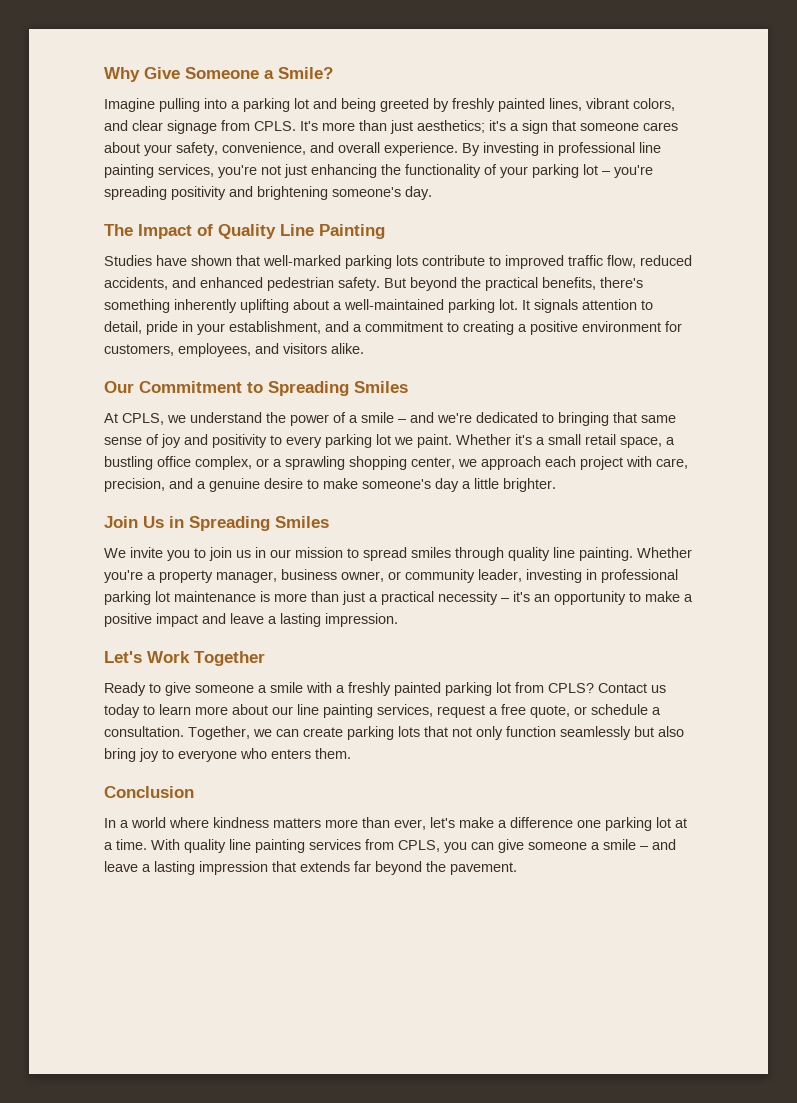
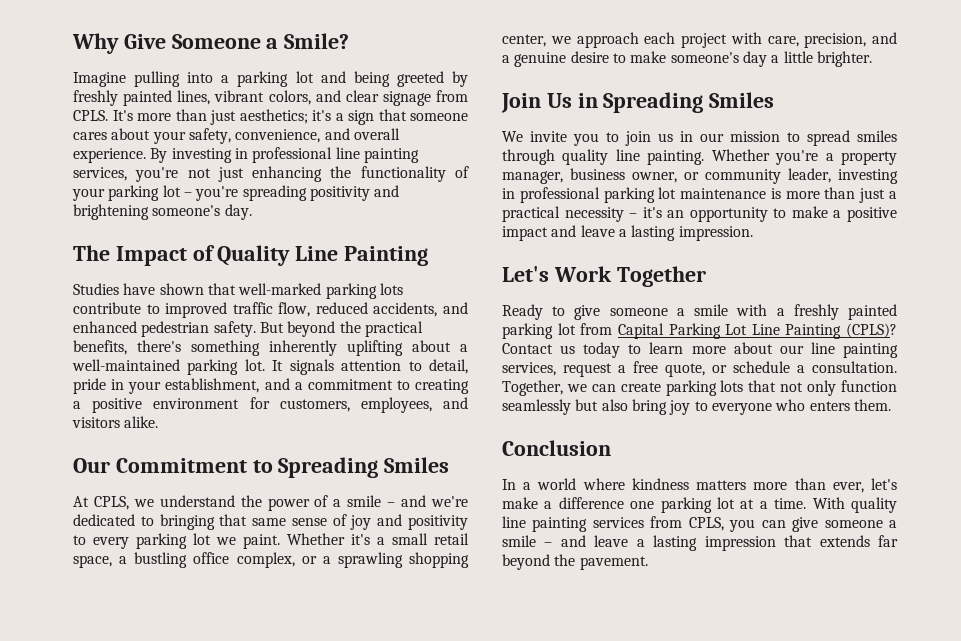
[548,683,594,693] CPLS? -> [617,323,897,339] Capital Parking Lot Line Painting (CPLS)?

